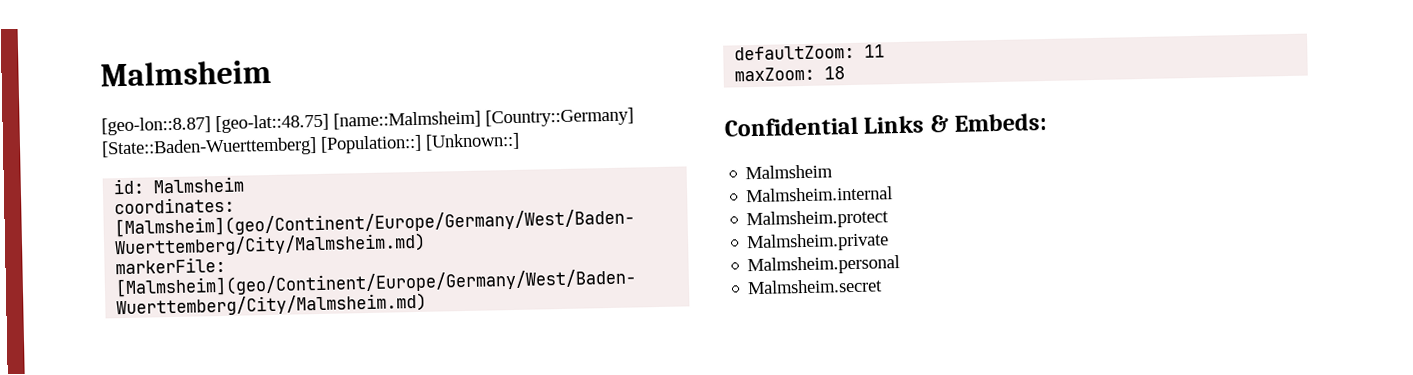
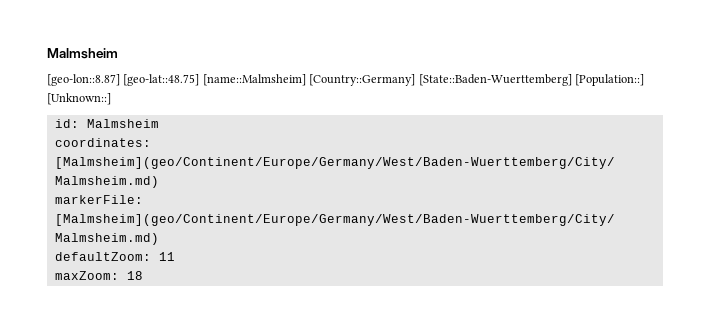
[724,112,1048,137] [745,164,834,180] [746,186,894,203] [746,209,890,230] [746,232,890,253] [747,255,901,276] [747,278,884,295] // Confidential Links & Embeds: // Malmsheim // Malmsheim.internal // Malmsheim.protect // Malmsheim.private // Malmsheim.personal // Malmsheim.secret -> (143, 275) none

